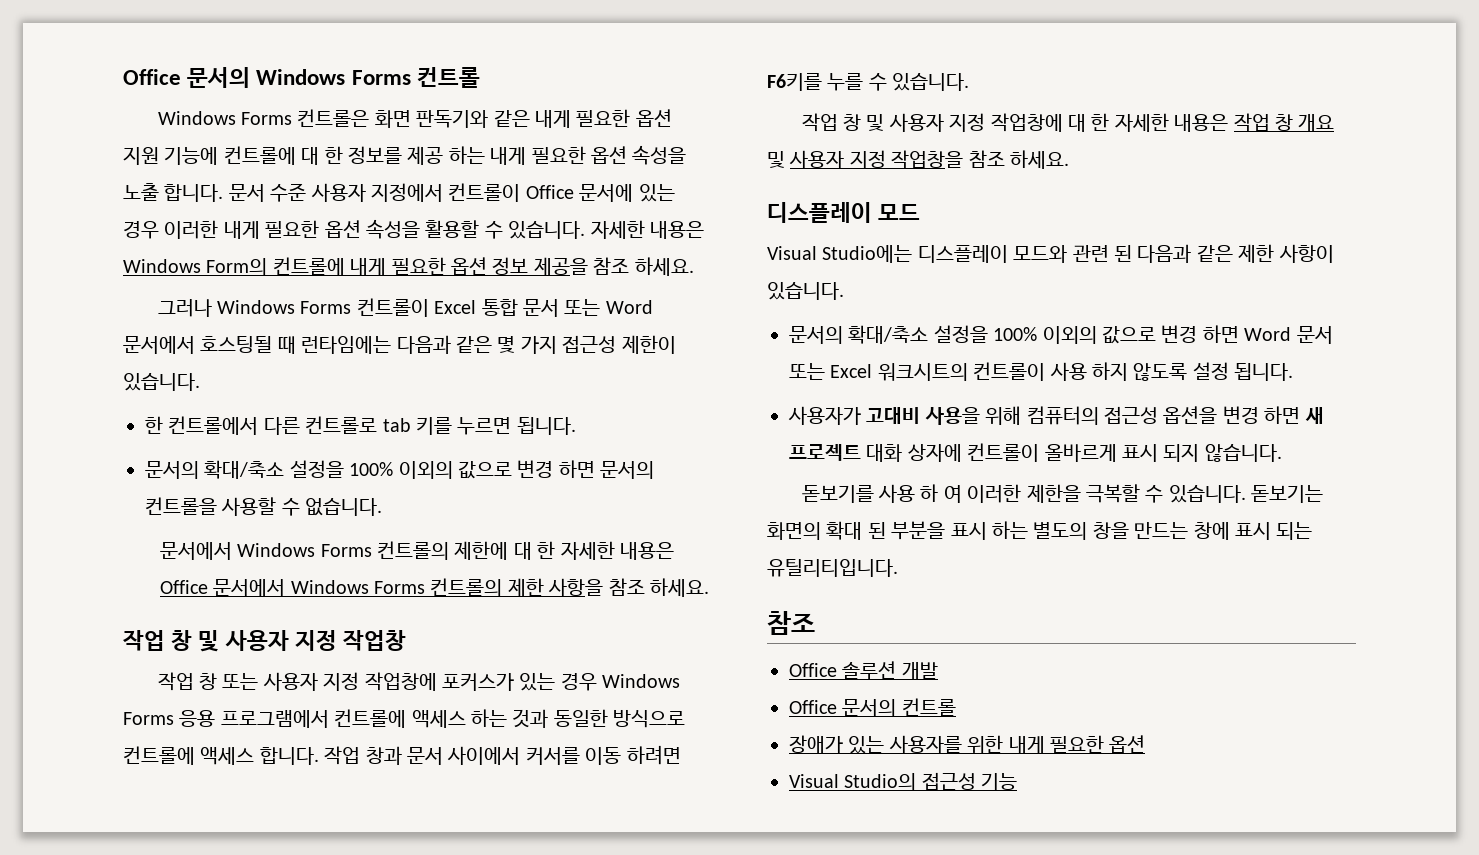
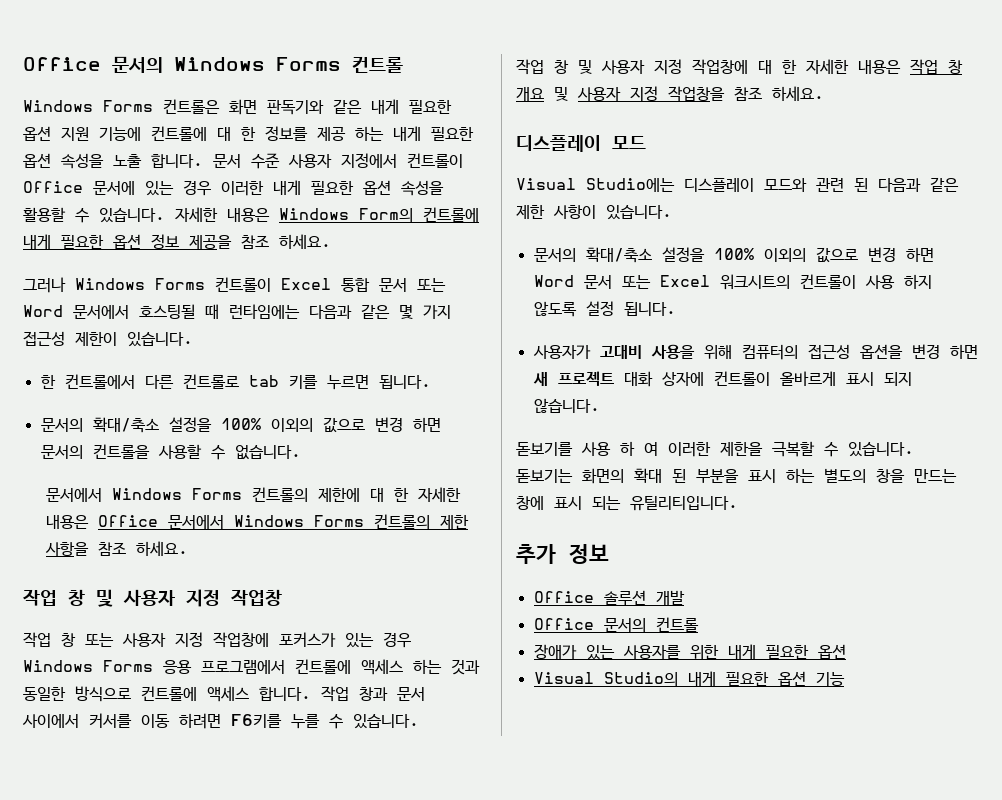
[767,611,815,635] 참조 -> [516,544,609,564] 추가 정보
[921,772,976,790] 접근성 -> [687,671,806,686] 내게 필요한 옵션

